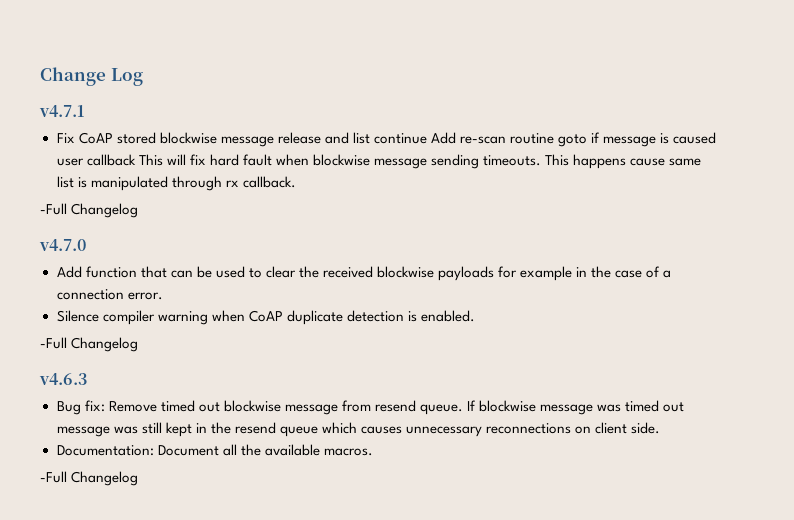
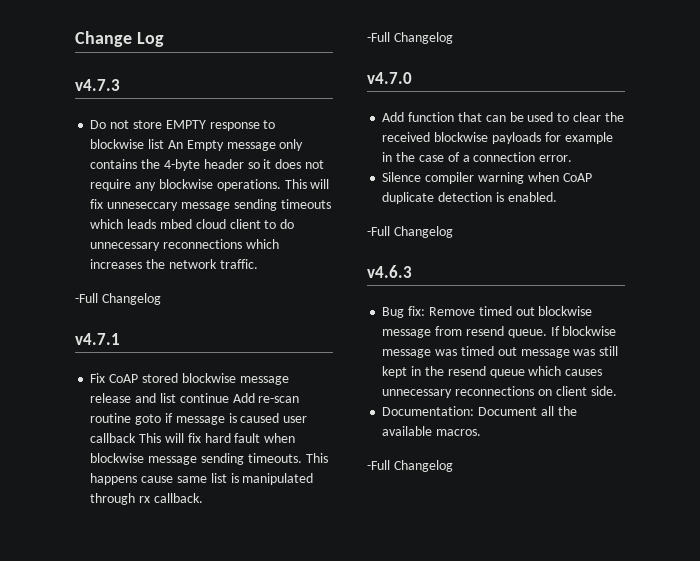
(143, 77) none -> [75,79,120,91] [90,120,276,131] [90,139,304,151] [90,159,324,171] [90,179,330,191] [90,199,331,211] [90,219,295,229] [90,239,279,251] [90,259,258,269] [75,293,161,305] // v4.7.3 // Do not store EMPTY response to blockwise list An Empty message only contains the 4-byte header so it does not require any blockwise operations. This will fix unneseccary message sending timeouts which leads mbed cloud client to do unnecessary reconnections which increases the network traffic. // -Full Changelog

